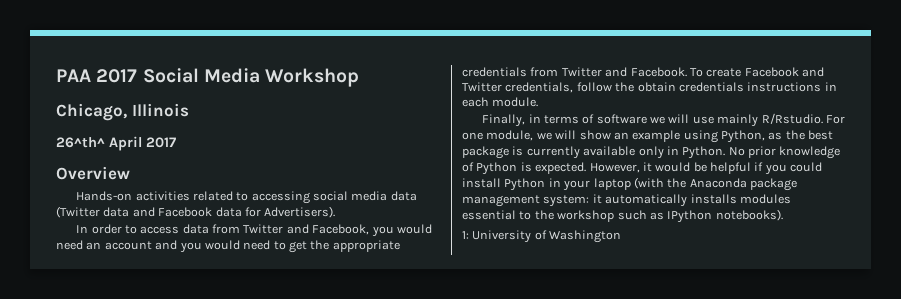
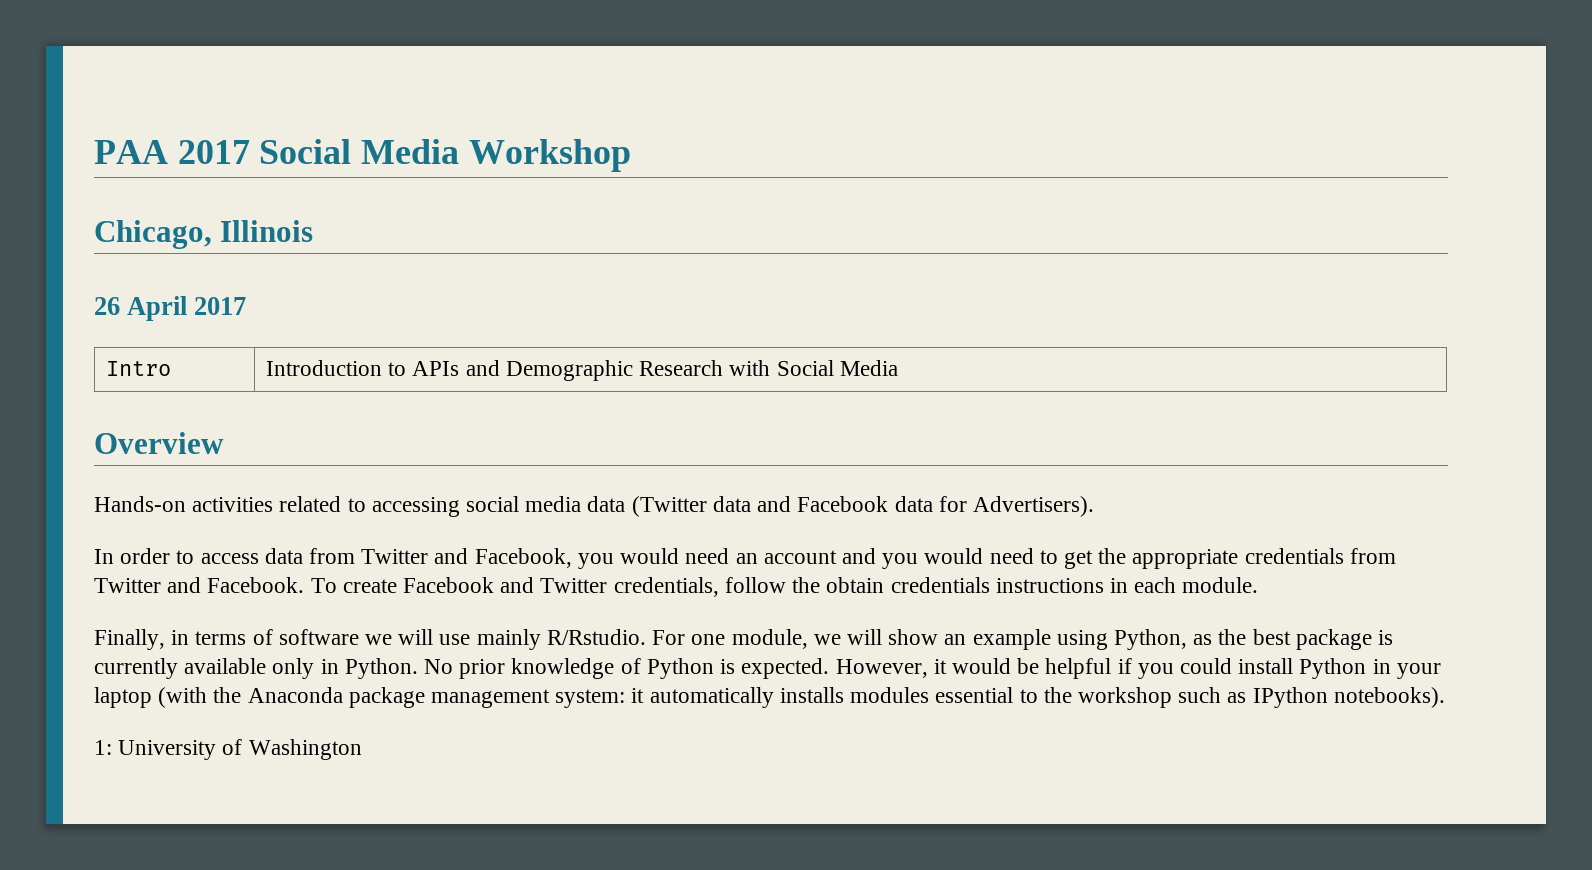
[56,137,105,148] 26^th^ -> [94,297,120,315] 26
(176, 142) none -> [106,361,172,376] [266,360,898,381] // Intro | Introduction to APIs and Demographic Research with Social Media

